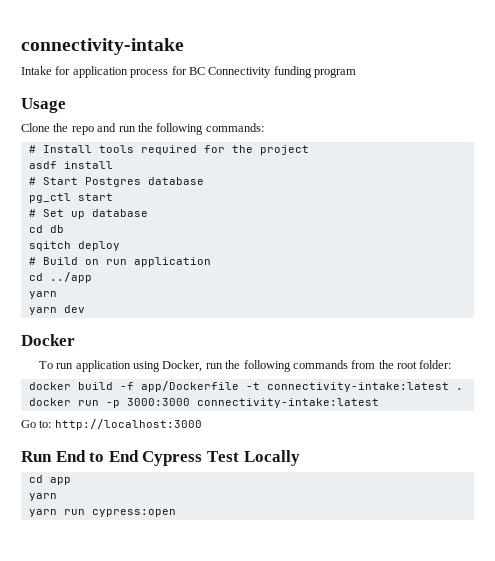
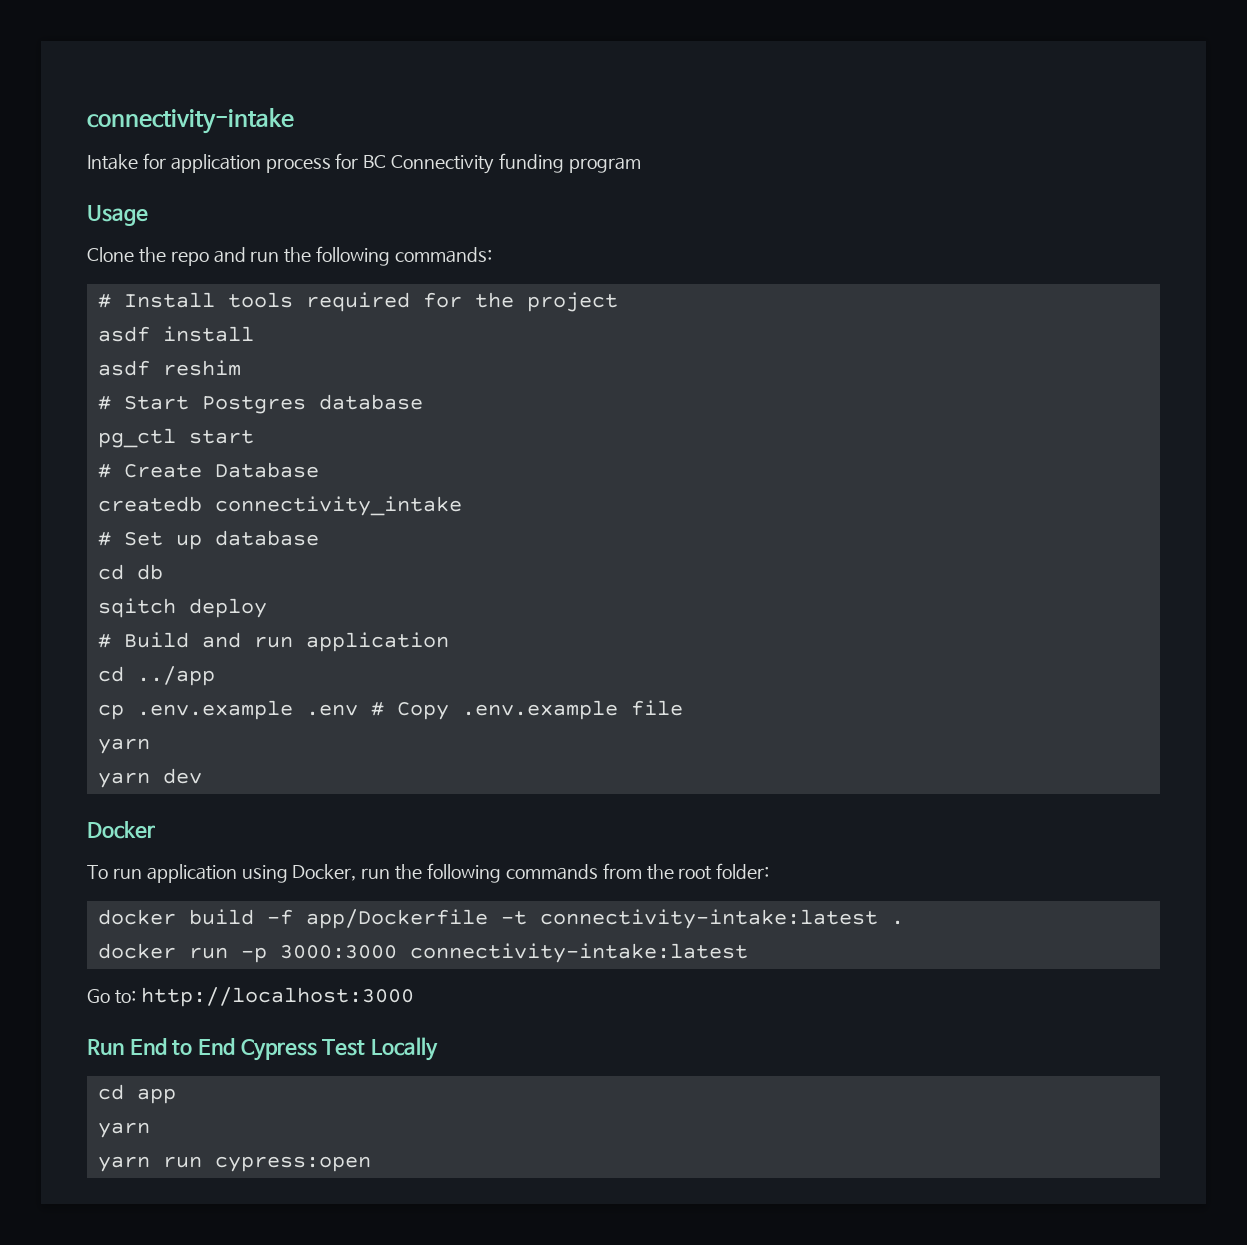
(113, 165) none -> [97,360,241,376] // asdf reshim
(113, 197) none -> [97,462,319,478] [97,496,462,516] // # Create Database // createdb connectivity_intake
[84,259,99,265] on -> [201,632,241,648] and
(92, 277) none -> [97,700,683,720] // cp .env.example .env # Copy .env.example file

